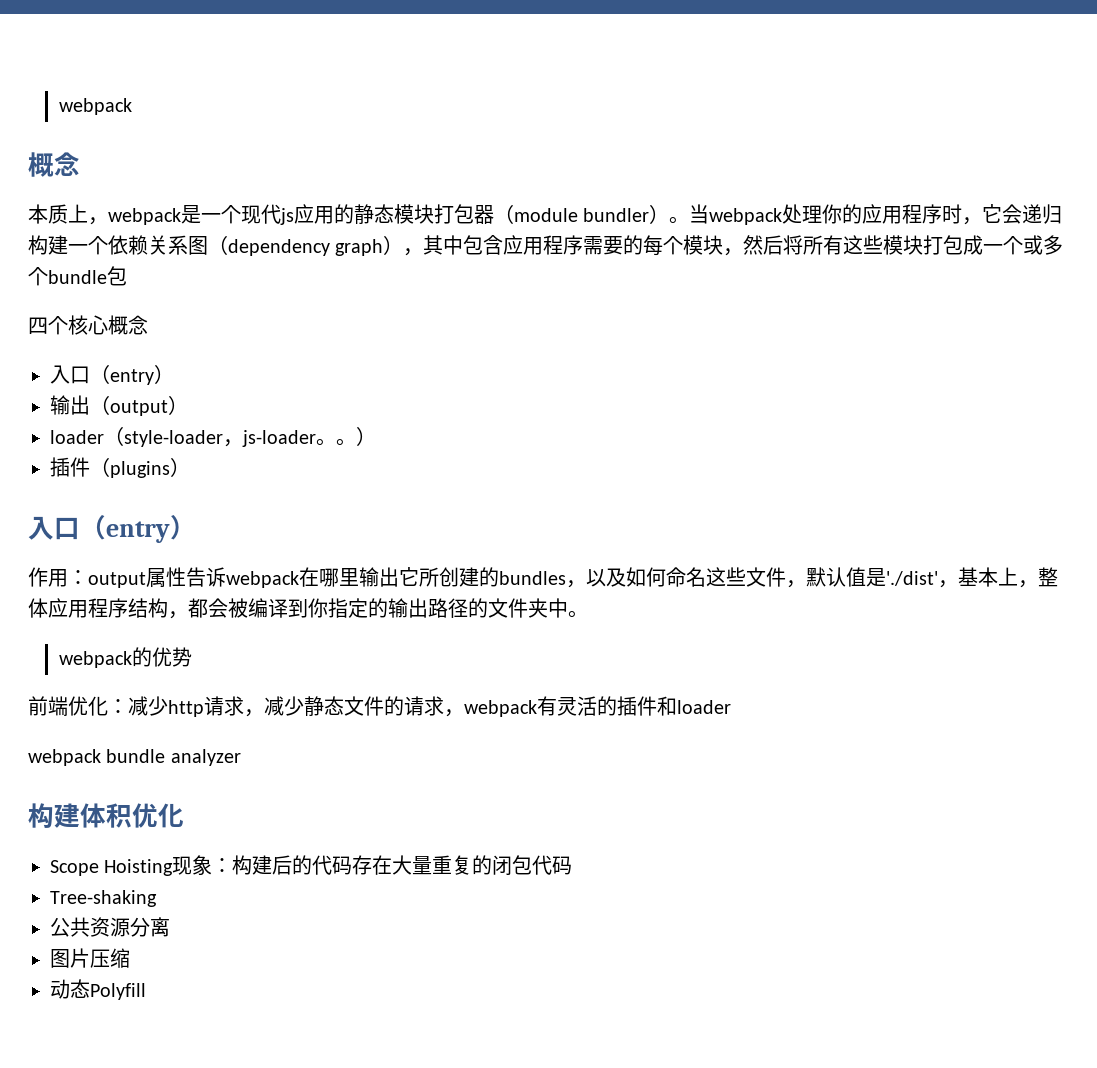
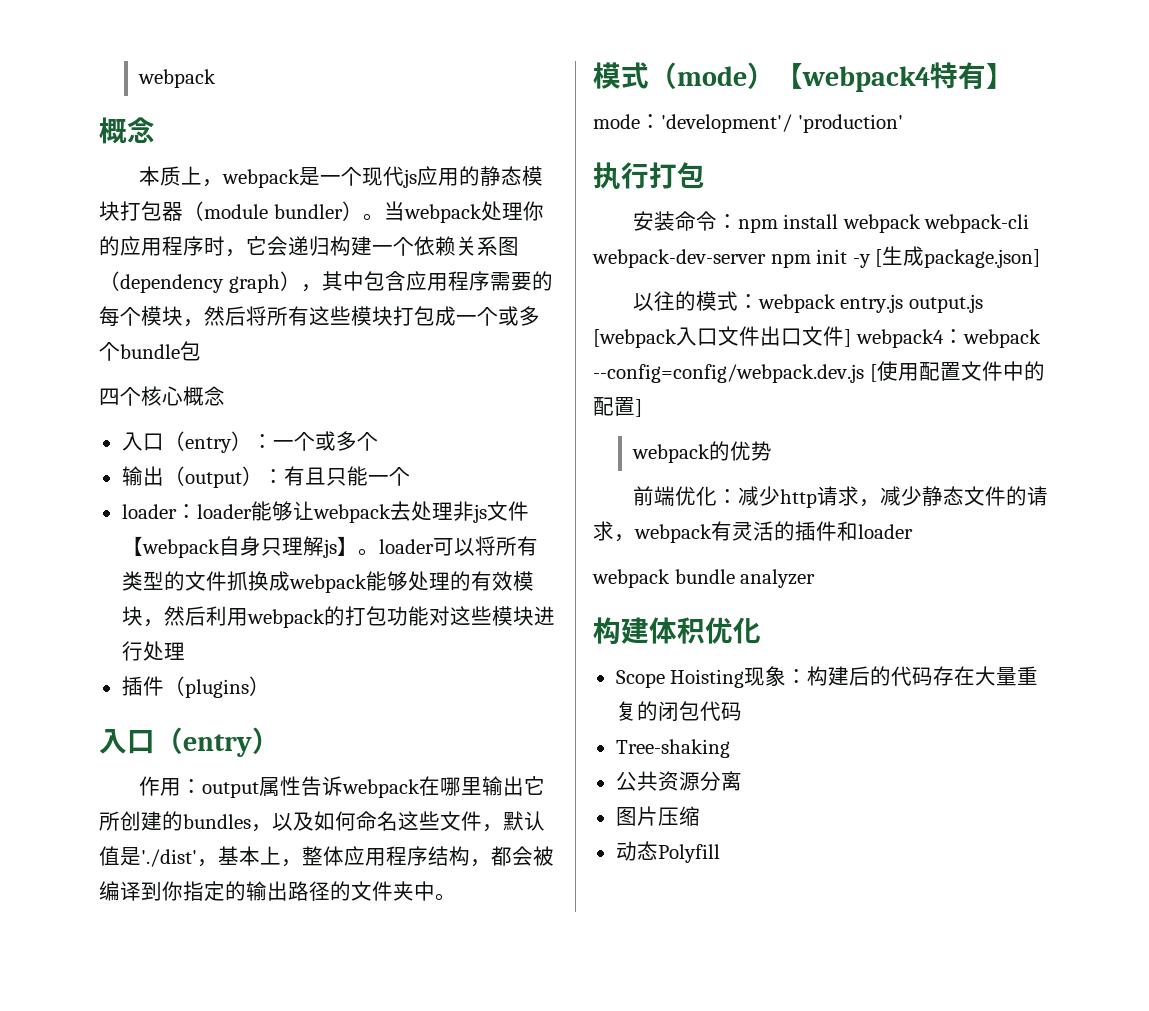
(174, 374) none -> [251,431,378,451] ：一个或多个
[50,426,376,447] // loader（style-loader，js-loader。。） -> [262,466,410,486] [121,501,529,523] [121,536,538,558] [121,571,534,593] [121,606,555,628] [121,641,185,661] ：有且只能一个 // loader：loader能够让webpack去处理非js文件【webpack自身只理解js】。loader可以将所有类型的文件抓换成webpack能够处理的有效模块，然后利用webpack的打包功能对这些模块进行处理
(588, 614) none -> [593,62,1014,92] [593,114,903,133] [593,162,705,189] [632,211,1030,233] [592,246,1041,268] [632,291,983,313] [593,326,1041,348] [593,361,1045,383] [593,397,642,417] // 模式（mode）【webpack4特有】 // mode：'development'/ 'production' // 执行打包 // 安装命令：npm install webpack webpack-cli webpack-dev-server npm init -y [生成package.json] // 以往的模式：webpack entry.js output.js [webpack入口文件出口文件] webpack4：webpack --config=config/webpack.dev.js [使用配置文件中的配置]

